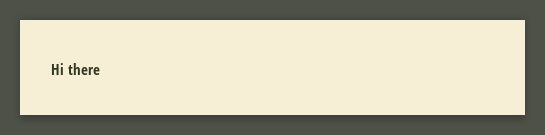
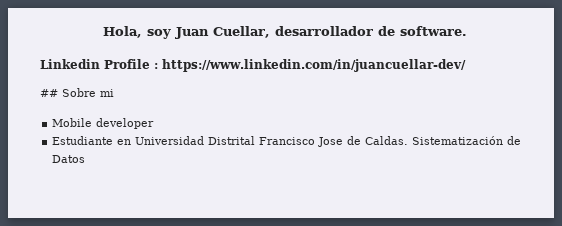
[51,63,101,75] Hi there -> [102,26,467,39] [40,59,466,72] [40,88,114,97] [52,118,155,129] [52,136,522,147] [52,155,86,163] Hola, soy Juan Cuellar, desarrollador de software. // Linkedin Profile : https://www.linkedin.com/in/juancuellar-dev/ // ## Sobre mi // Mobile developer // Estudiante en Universidad Distrital Francisco Jose de Caldas. Sistematización de Datos

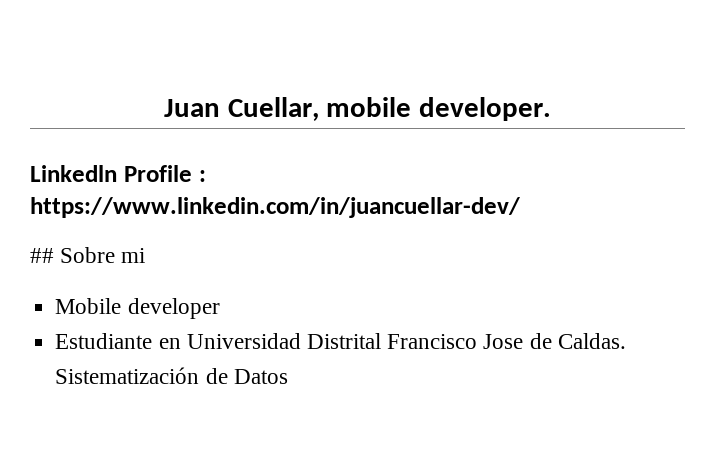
[102,26,467,39] [40,59,100,69] Hola, soy Juan Cuellar, desarrollador de software. // Linkedin -> [163,97,552,121] [30,165,117,182] Juan Cuellar, mobile developer. // Linkedln

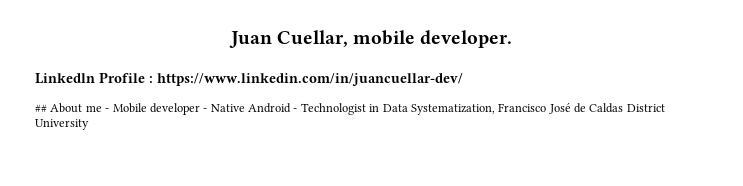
[60,247,146,263] Sobre mi // -> [50,103,110,113] About me -
[55,333,626,349] [55,367,288,384] // Estudiante en Universidad Distrital Francisco Jose de Caldas. Sistematización de Datos -> [203,103,665,115] [35,119,89,130] - Native Android - Technologist in Data Systematization, Francisco José de Caldas District University

